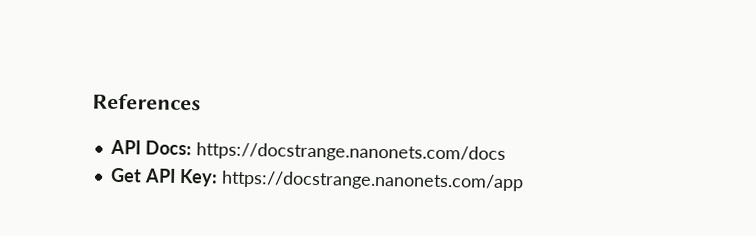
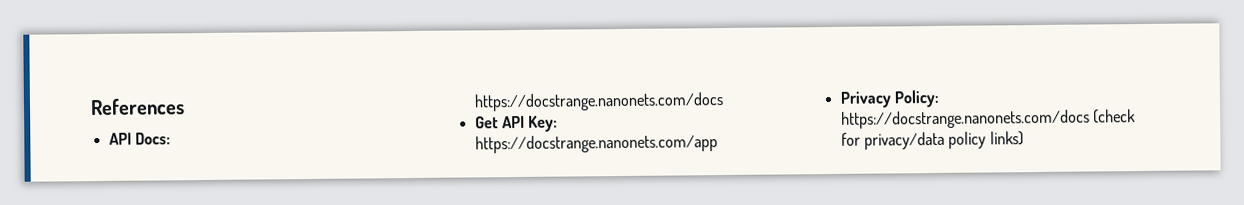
(524, 181) none -> [839,89,940,108] [840,109,1136,129] [840,131,1024,150] // Privacy Policy: https://docstrange.nanonets.com/docs (check for privacy/data policy links)

